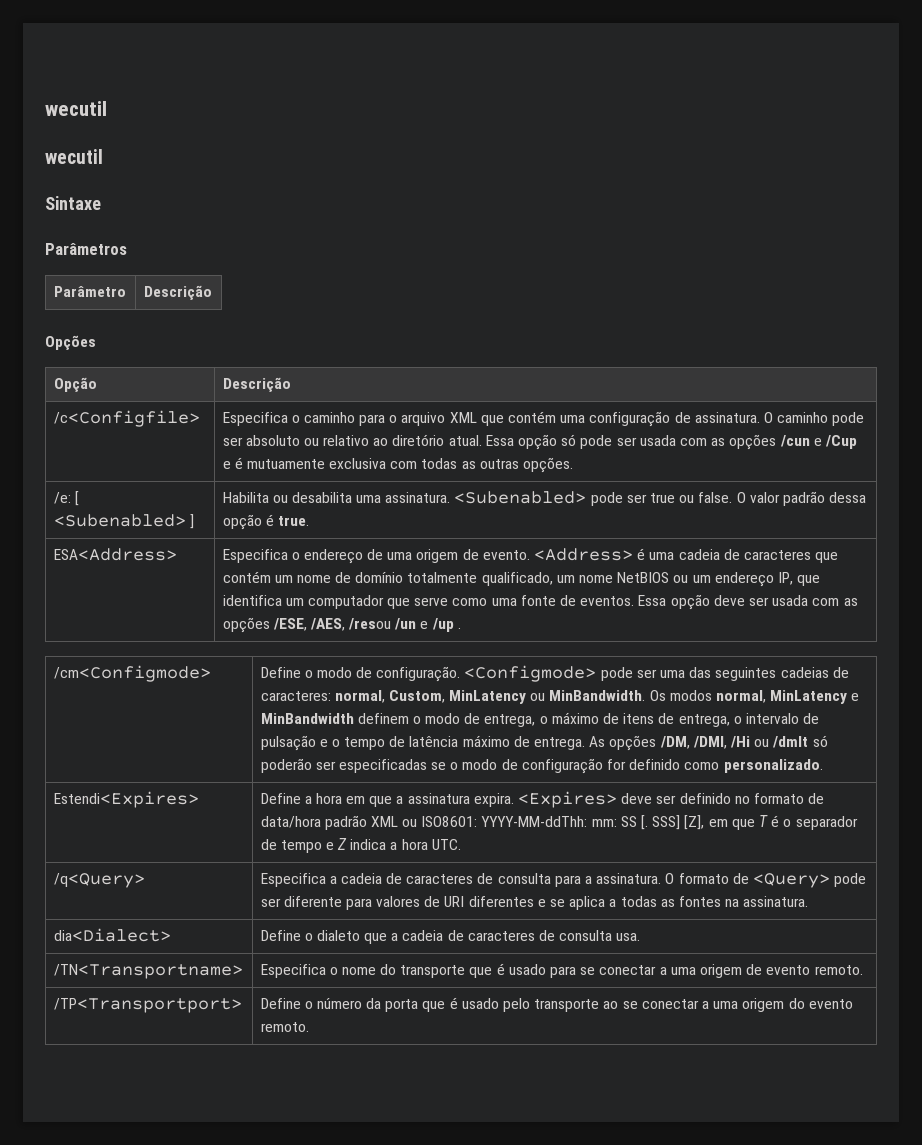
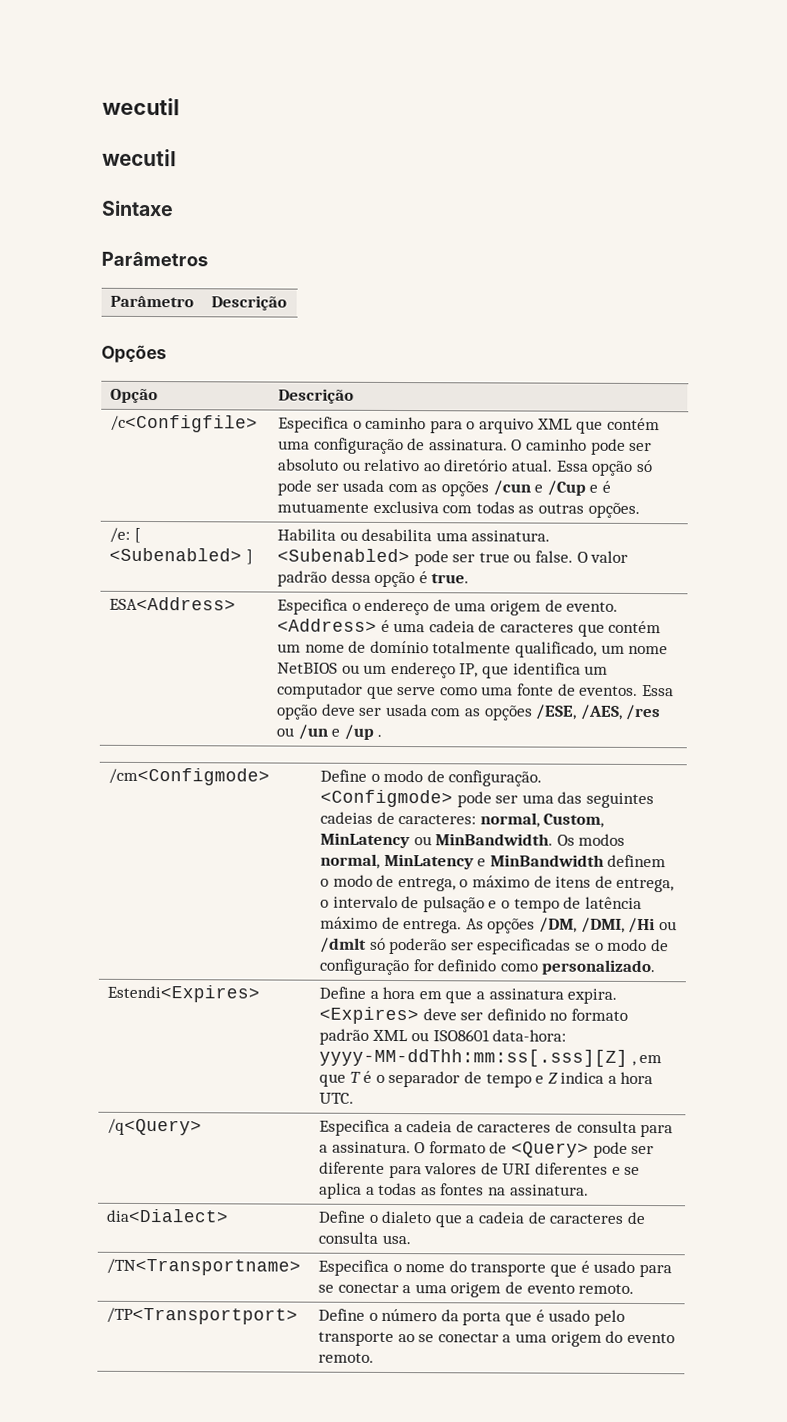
[349,618,392,630] /resou -> [625,704,662,721] [275,727,294,737] /res ou
[808,793,825,804] [260,816,321,828] de data/hora -> (628, 1014) none
[421,815,705,830] ISO8601: YYYY-MM-ddThh: mm: SS [. SSS] [Z], -> [432,1029,567,1042] [318,1048,636,1067] ISO8601 data-hora: yyyy-MM-ddThh:mm:ss[.sss][Z] ,

